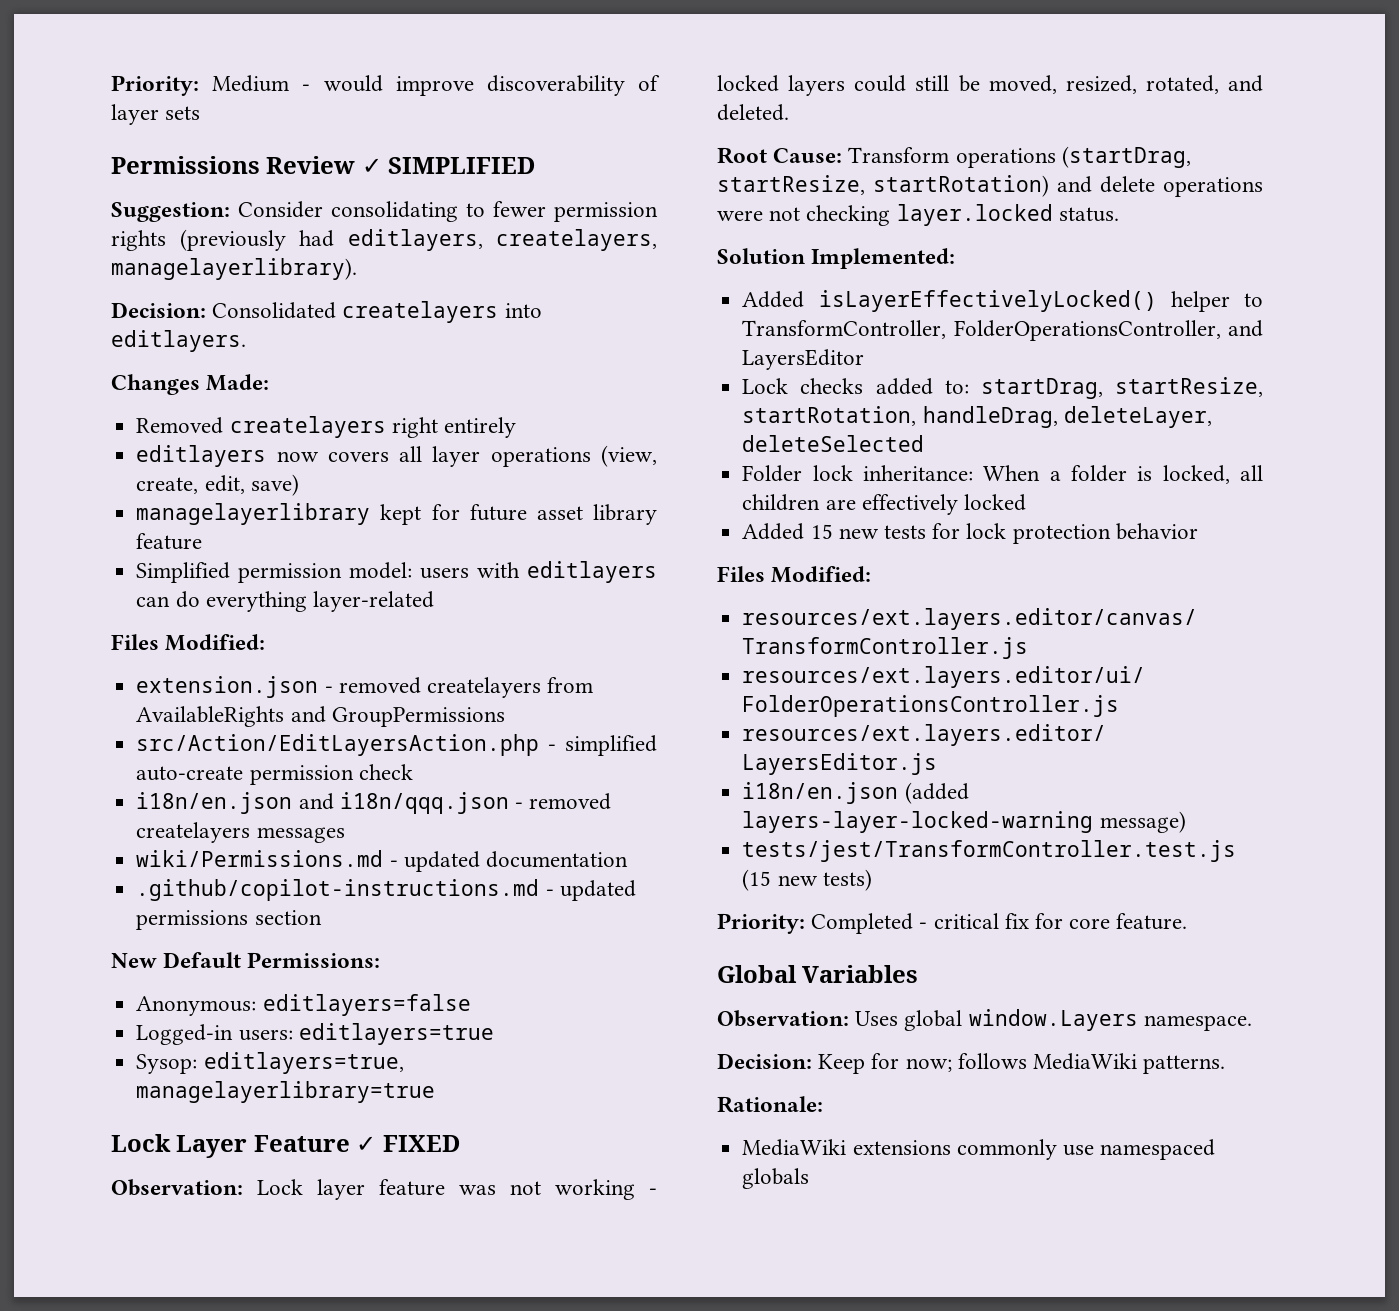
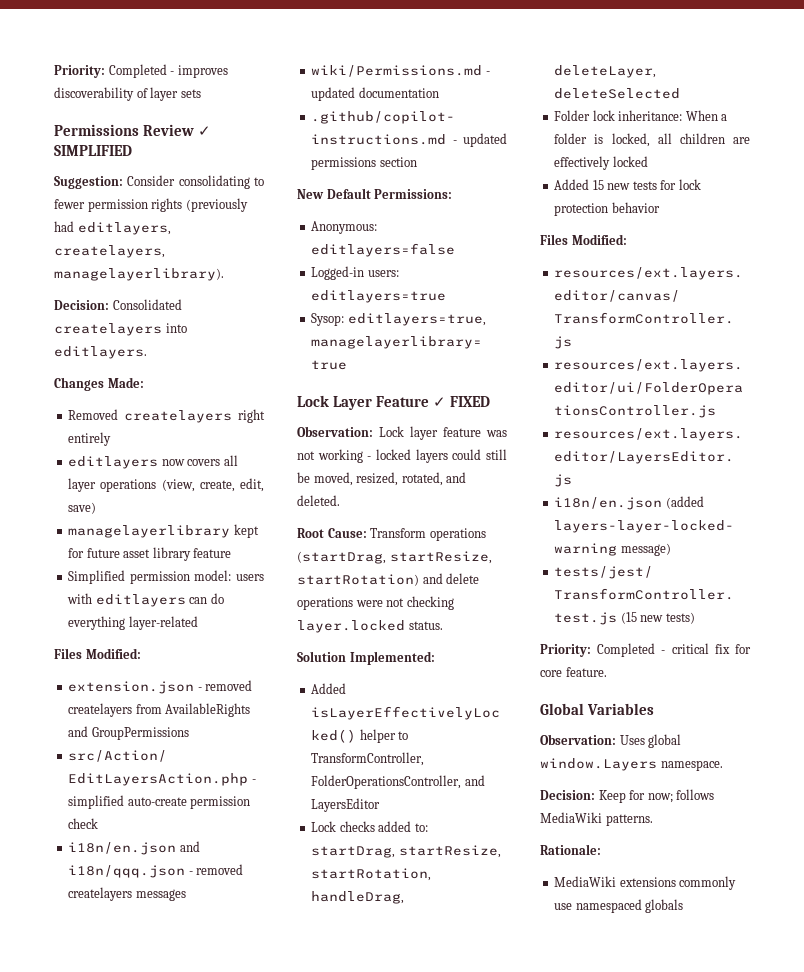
[111,75,474,96] Priority: Medium - would improve -> [54,64,228,78] Priority: Completed - improves

